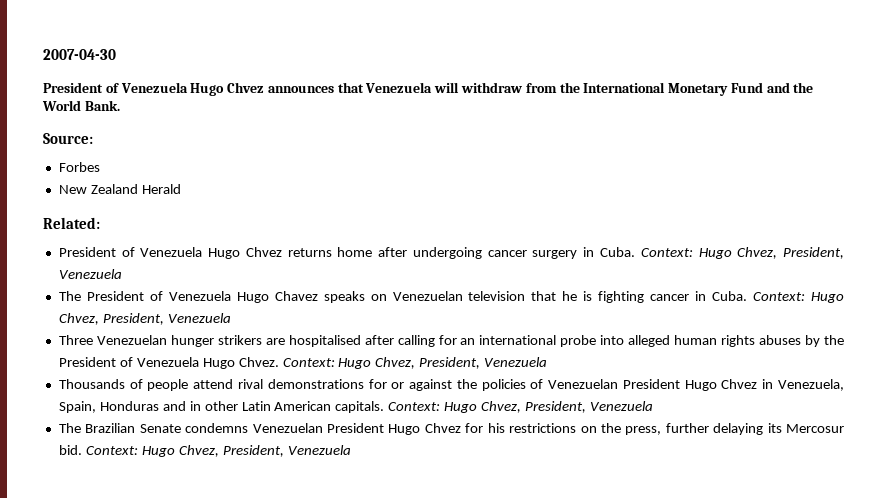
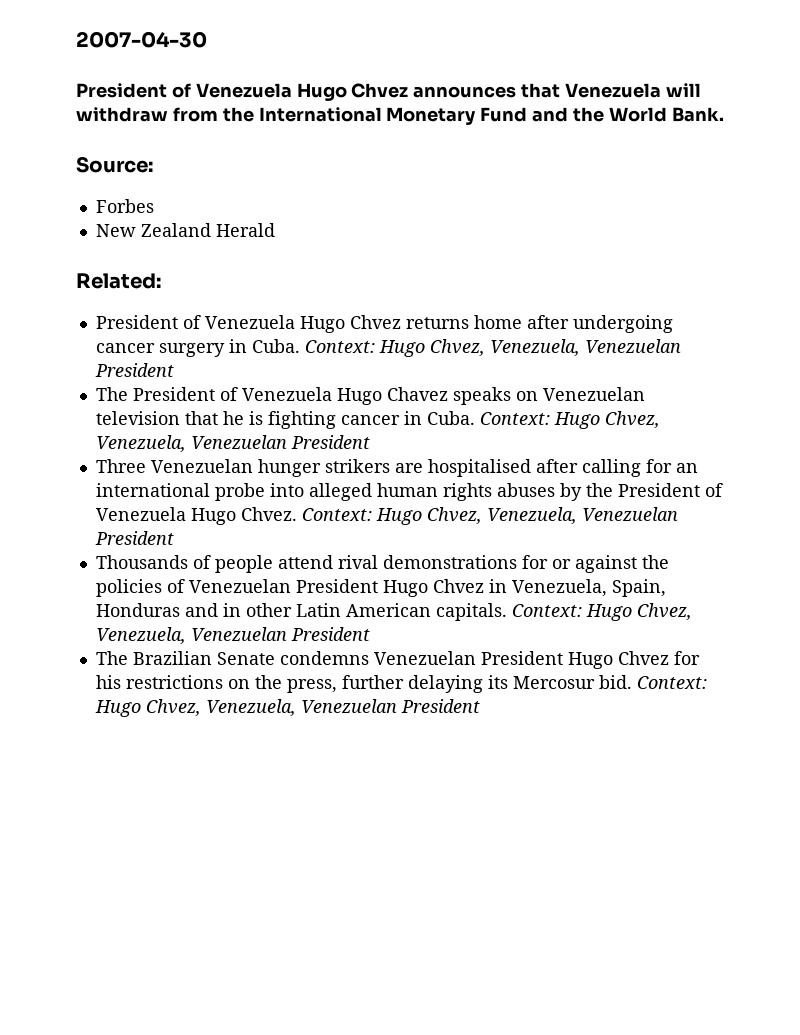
[782,247,844,259] [58,269,122,279] President, Venezuela -> [489,339,681,356] [94,363,174,377] Venezuela, Venezuelan President
[102,313,231,325] President, Venezuela -> [95,435,370,452] Venezuela, Venezuelan President
[419,357,548,369] President, Venezuela -> [486,507,678,524] [94,531,174,545] Venezuela, Venezuelan President
[525,401,653,413] President, Venezuela -> [95,627,370,644] Venezuela, Venezuelan President
[222,445,351,457] President, Venezuela -> [205,699,480,716] Venezuela, Venezuelan President

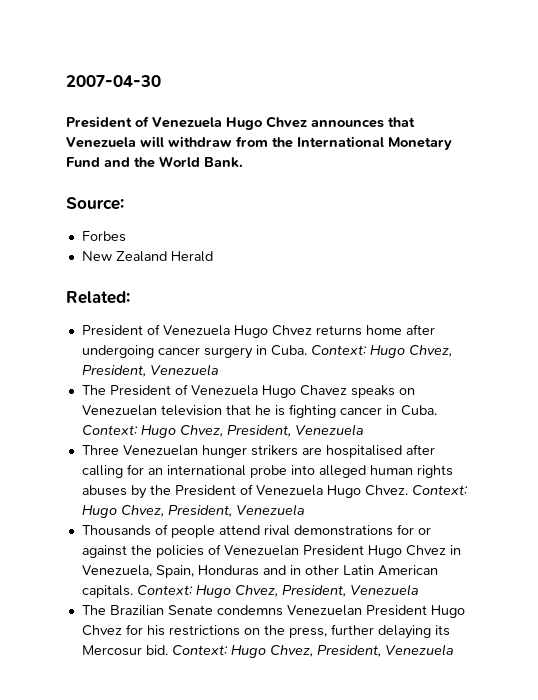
[489,339,681,356] [94,363,174,377] Venezuela, Venezuelan President -> [81,364,219,377] President, Venezuela
[95,435,370,452] Venezuela, Venezuelan President -> [226,424,364,437] President, Venezuela
[486,507,678,524] [94,531,174,545] Venezuela, Venezuelan President -> [167,504,305,517] President, Venezuela
[95,627,370,644] Venezuela, Venezuelan President -> [281,584,419,597] President, Venezuela
[205,699,480,716] Venezuela, Venezuelan President -> [316,644,454,657] President, Venezuela

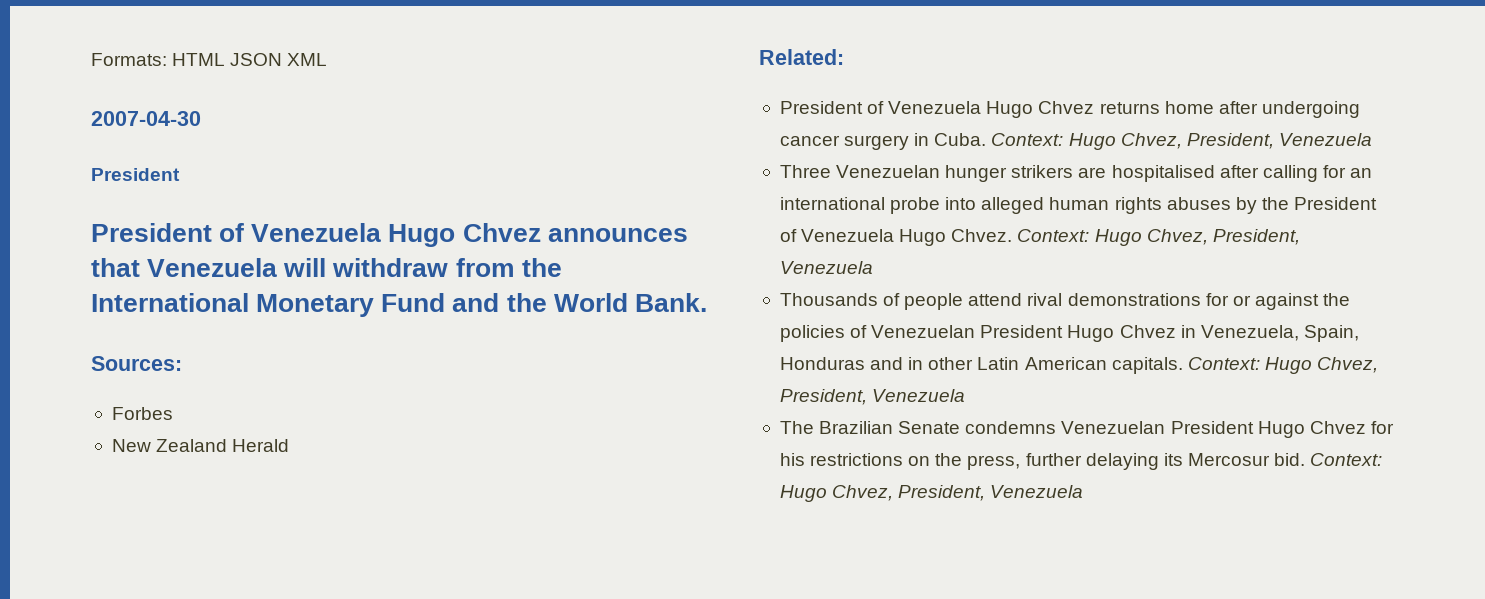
(66, 81) none -> [91,53,328,66] Formats: HTML JSON XML //
(132, 122) none -> [91,223,212,242] // President
[66,197,124,210] Source: -> [91,356,182,371] Sources:
[81,384,415,398] [81,404,437,418] [81,424,364,438] // The President of Venezuela Hugo Chavez speaks on Venezuelan television that he is fighting cancer in Cuba. Context: Hugo Chvez, President, Venezuela -> (1372, 139) none

